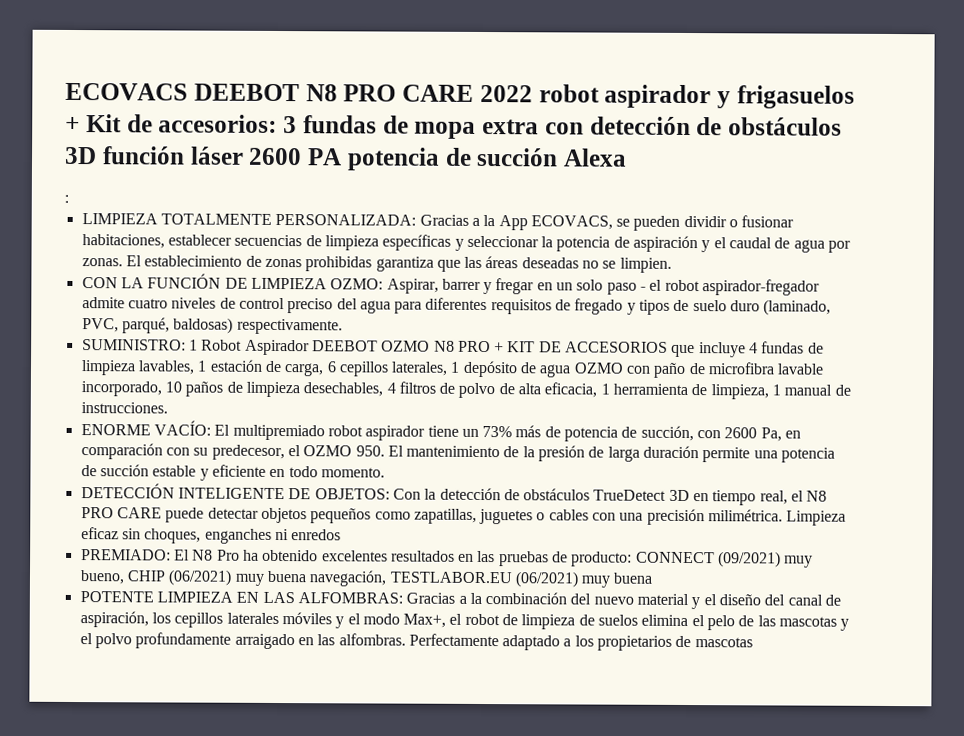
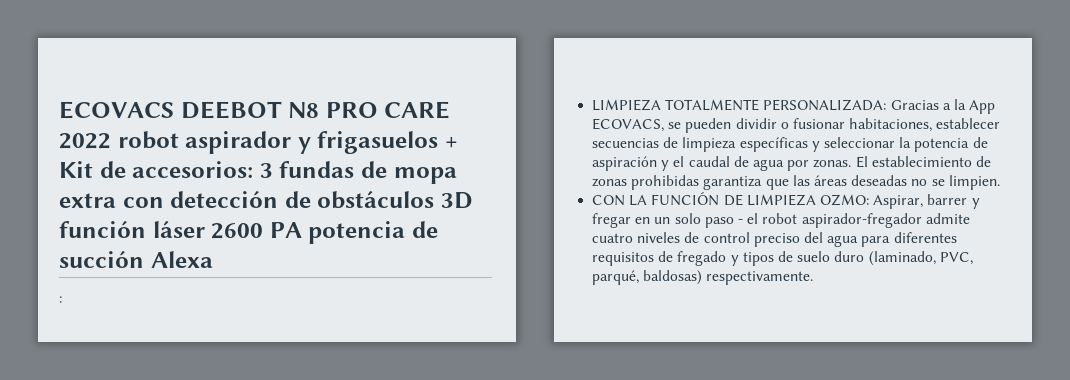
[81,339,824,358] [80,359,825,378] [80,381,851,400] [80,402,168,414] [80,420,802,442] [80,443,836,463] [80,464,385,481] [80,483,828,506] [80,507,847,526] [80,527,342,544] [80,549,814,568] [79,569,654,588] [79,591,842,610] [79,611,850,631] [79,632,753,651] // SUMINISTRO: 1 Robot Aspirador DEEBOT OZMO N8 PRO + KIT DE ACCESORIOS que incluye 4 fundas de limpieza lavables, 1 estación de carga, 6 cepillos laterales, 1 depósito de agua OZMO con paño de microfibra lavable incorporado, 10 paños de limpieza desechables, 4 filtros de polvo de alta eficacia, 1 herramienta de limpieza, 1 manual de instrucciones. // ENORME VACÍO: El multipremiado robot aspirador tiene un 73% más de potencia de succión, con 2600 Pa, en comparación con su predecesor, el OZMO 950. El mantenimiento de la presión de larga duración permite una potencia de succión estable y eficiente en todo momento. // DETECCIÓN INTELIGENTE DE OBJETOS: Con la detección de obstáculos TrueDetect 3D en tiempo real, el N8 PRO CARE puede detectar objetos pequeños como zapatillas, juguetes o cables con una precisión milimétrica. Limpieza eficaz sin choques, enganches ni enredos // PREMIADO: El N8 Pro ha obtenido excelentes resultados en las pruebas de producto: CONNECT (09/2021) muy bueno, CHIP (06/2021) muy buena navegación, TESTLABOR.EU (06/2021) muy buena // POTENTE LIMPIEZA EN LAS ALFOMBRAS: Gracias a la combinación del nuevo material y el diseño del canal de aspiración, los cepillos laterales móviles y el modo Max+, el robot de limpieza de suelos elimina el pelo de las mascotas y el polvo profundamente arraigado en las alfombras. Perfectamente adaptado a los propietarios de mascotas -> (814, 278) none

